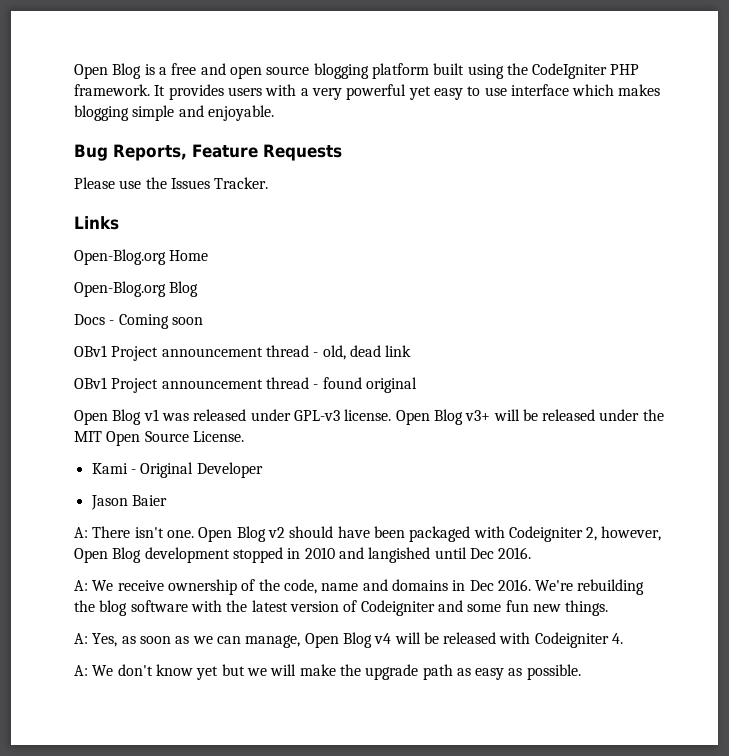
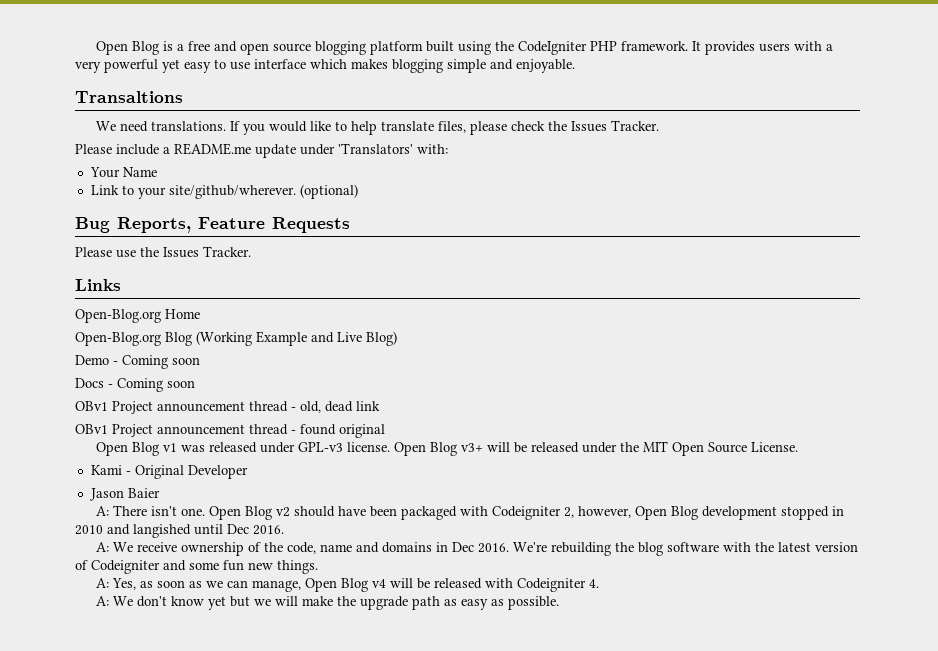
(274, 113) none -> [75,91,183,103] [96,120,660,135] [75,143,448,158] [89,167,157,178] [90,184,358,199] // Transaltions // We need translations. If you would like to help translate files, please check the Issues Tracker. // Please include a README.me update under 'Translators' with: // Your Name // Link to your site/github/wherever. (optional)
(199, 289) none -> [196,331,397,346] [75,355,200,369] (Working Example and Live Blog) // Demo - Coming soon

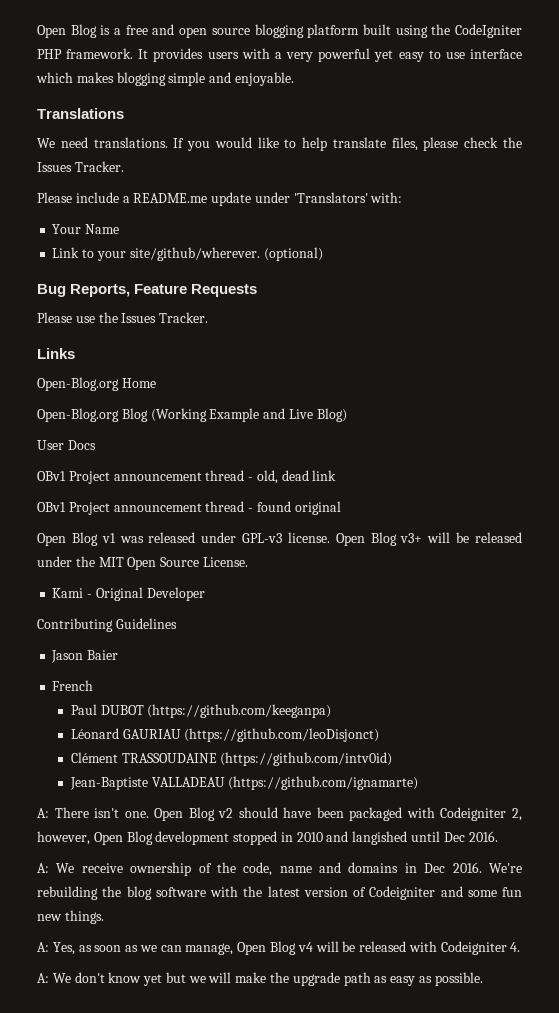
[75,91,183,103] Transaltions -> [37,108,124,119] Translations
[75,355,200,369] [75,378,195,392] Demo - Coming soon // Docs - Coming soon -> [37,440,96,450] User Docs
(248, 472) none -> [37,618,177,632] // Contributing Guidelines
(160, 493) none -> [52,680,94,691] [70,704,332,718] [70,728,380,742] [70,752,393,766] [69,776,419,790] // French // Paul DUBOT (https://github.com/keeganpa) // Léonard GAURIAU (https://github.com/leoDisjonct) // Clément TRASSOUDAINE (https://github.com/intv0id) // Jean-Baptiste VALLADEAU (https://github.com/ignamarte)

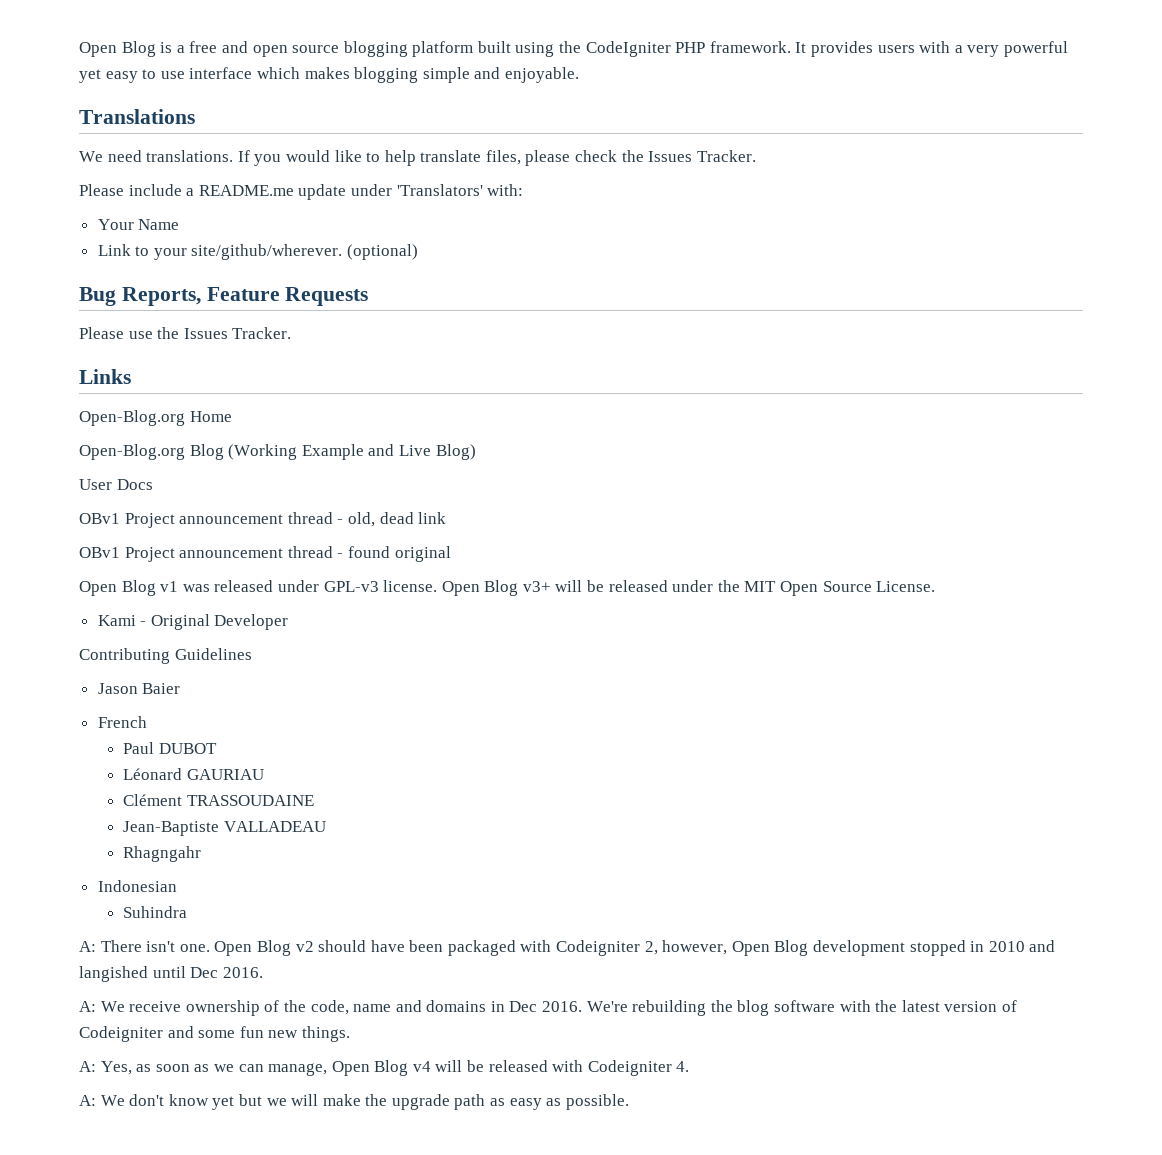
[147,704,332,718] (https://github.com/keeganpa) -> (217, 748) none
[184,728,380,742] (https://github.com/leoDisjonct) -> (264, 774) none
[220,752,393,766] (https://github.com/intv0id) -> (314, 800) none
[228,776,419,790] (https://github.com/ignamarte) -> [123,846,202,862] [97,880,177,892] [123,906,188,918] // Rhagngahr // Indonesian // Suhindra

